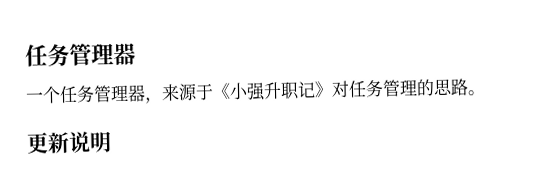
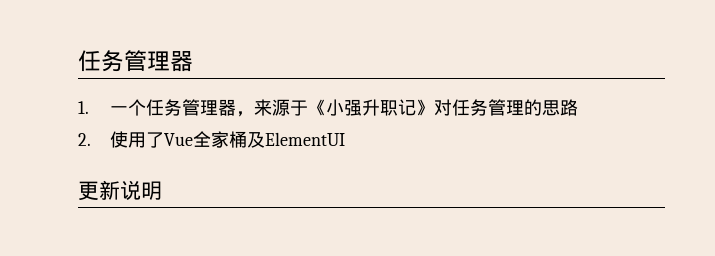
(136, 54) none -> [78,101,89,114] 1.
[468,90,486,96] 。 -> [78,131,346,148] // 2.使用了Vue全家桶及ElementUI

